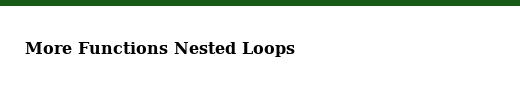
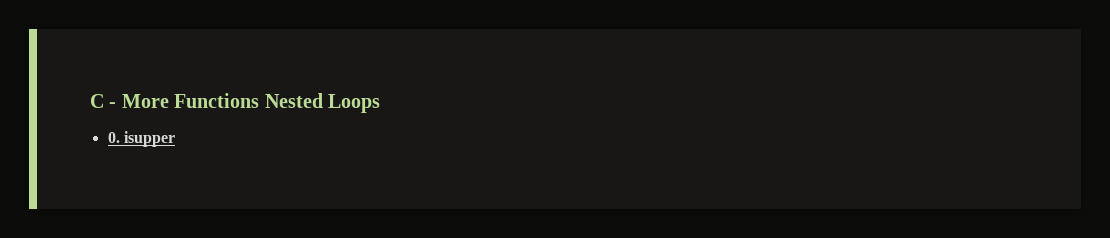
(25, 48) none -> [90,94,117,108] C -
(295, 49) none -> [107,131,175,147] // 0. isupper

